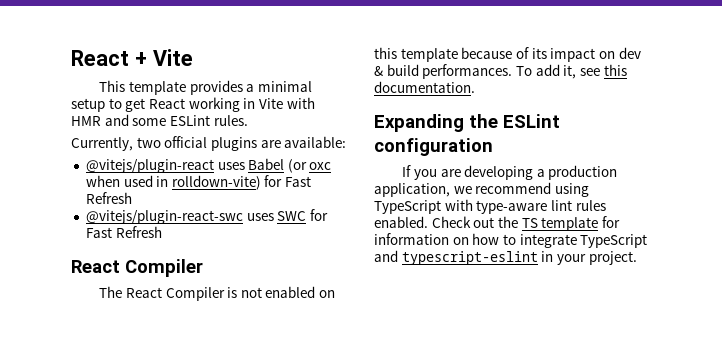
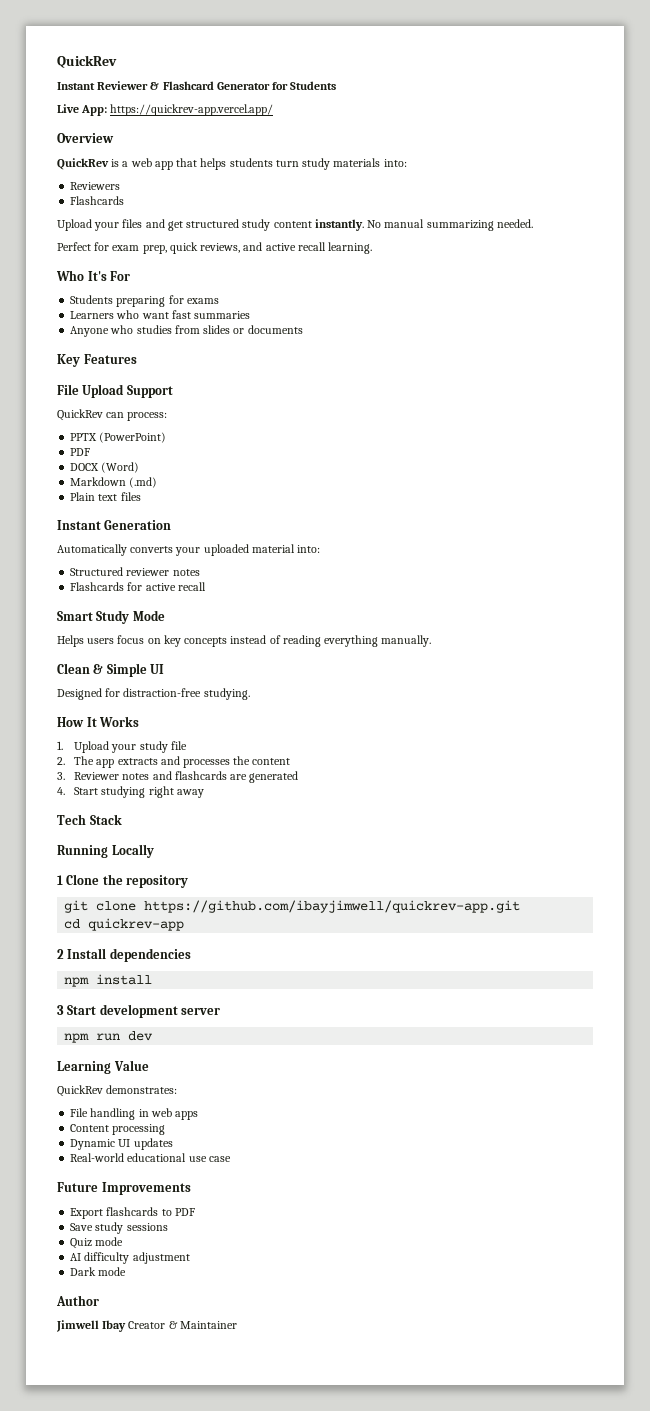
[71,49,193,66] [99,80,312,95] [71,97,315,112] [71,114,248,126] [71,136,347,151] [85,158,332,173] [85,175,312,190] [85,192,132,204] [85,209,328,224] [85,226,162,238] [71,259,203,277] [99,286,336,301] [374,47,641,62] [374,64,627,79] [374,81,475,93] [374,114,560,132] [374,138,493,156] [402,165,618,180] [374,182,589,197] [374,199,606,214] [374,216,620,231] [374,233,648,248] [374,250,637,265] React + Vite // This template provides a minimal setup to get React working in Vite with HMR and some ESLint rules. // Currently, two official plugins are available: // @vitejs/plugin-react uses Babel (or oxc when used in rolldown-vite) for Fast Refresh // @vitejs/plugin-react-swc uses SWC for Fast Refresh // React Compiler // The React Compiler is not enabled on this template because of its impact on dev & build performances. To add it, see this documentation. // Expanding the ESLint configuration // If you are developing a production application, we recommend using TypeScript with type-aware lint rules enabled. Check out the TS template for information on how to integrate TypeScript and typescript-eslint in your project. -> [57,55,117,68] [57,81,337,90] [57,104,274,116] [57,133,114,143] [57,158,407,170] [70,182,121,190] [70,196,125,205] [57,219,533,231] [57,242,373,254] [56,270,131,281] [70,295,219,307] [70,310,251,319] [70,325,303,337] [57,354,137,367] [57,384,173,398] [57,409,168,421] [70,432,167,443] [70,448,91,456] [70,462,140,473] [70,477,158,488] [70,492,141,501] [57,520,172,530] [57,544,321,556] [70,567,200,576] [70,582,206,591] [57,610,165,624] [57,635,432,647] [57,663,165,677] [57,688,250,700] [57,716,140,727] [57,741,187,753] [57,756,291,768] [57,771,299,783] [57,786,204,798] [57,814,122,825] [57,844,154,858] [57,874,189,888] [64,900,521,913] [64,918,185,931] [57,948,191,962] [64,974,153,987] [57,1004,221,1018] [64,1031,154,1043] [57,1060,149,1074] [57,1085,178,1097] [70,1108,199,1120] [70,1124,166,1135] [70,1138,173,1150] [70,1153,231,1162] [57,1182,191,1195] [70,1207,195,1219] [70,1222,168,1234] [70,1237,124,1249] [70,1252,190,1264] [70,1267,127,1276] [56,1295,99,1306] [56,1320,237,1332] QuickRev // Instant Reviewer & Flashcard Generator for Students // Live App: https://quickrev-app.vercel.app/ // Overview // QuickRev is a web app that helps students turn study materials into: // Reviewers // Flashcards // Upload your files and get structured study content instantly. No manual summarizing needed. // Perfect for exam prep, quick reviews, and active recall learning. // Who It's For // Students preparing for exams // Learners who want fast summaries // Anyone who studies from slides or documents // Key Features // File Upload Support // QuickRev can process: // PPTX (PowerPoint) // PDF // DOCX (Word) // Markdown (.md) // Plain text files // Instant Generation // Automatically converts your uploaded material into: // Structured reviewer notes // Flashcards for active recall // Smart Study Mode // Helps users focus on key concepts instead of reading everything manually. // Clean & Simple UI // Designed for distraction-free studying. // How It Works // 1. Upload your study file // 2. The app extracts and processes the content // 3. Reviewer notes and flashcards are generated // 4. Start studying right away // Tech Stack // Running Locally // 1 Clone the repository // git clone https://github.com/ibayjimwell/quickrev-app.git // cd quickrev-app // 2 Install dependencies // npm install // 3 Start development server // npm run dev // Learning Value // QuickRev demonstrates: // File handling in web apps // Content processing // Dynamic UI updates // Real-world educational use case // Future Improvements // Export flashcards to PDF // Save study sessions // Quiz mode // AI difficulty adjustment // Dark mode // Author // Jimwell Ibay Creator & Maintainer

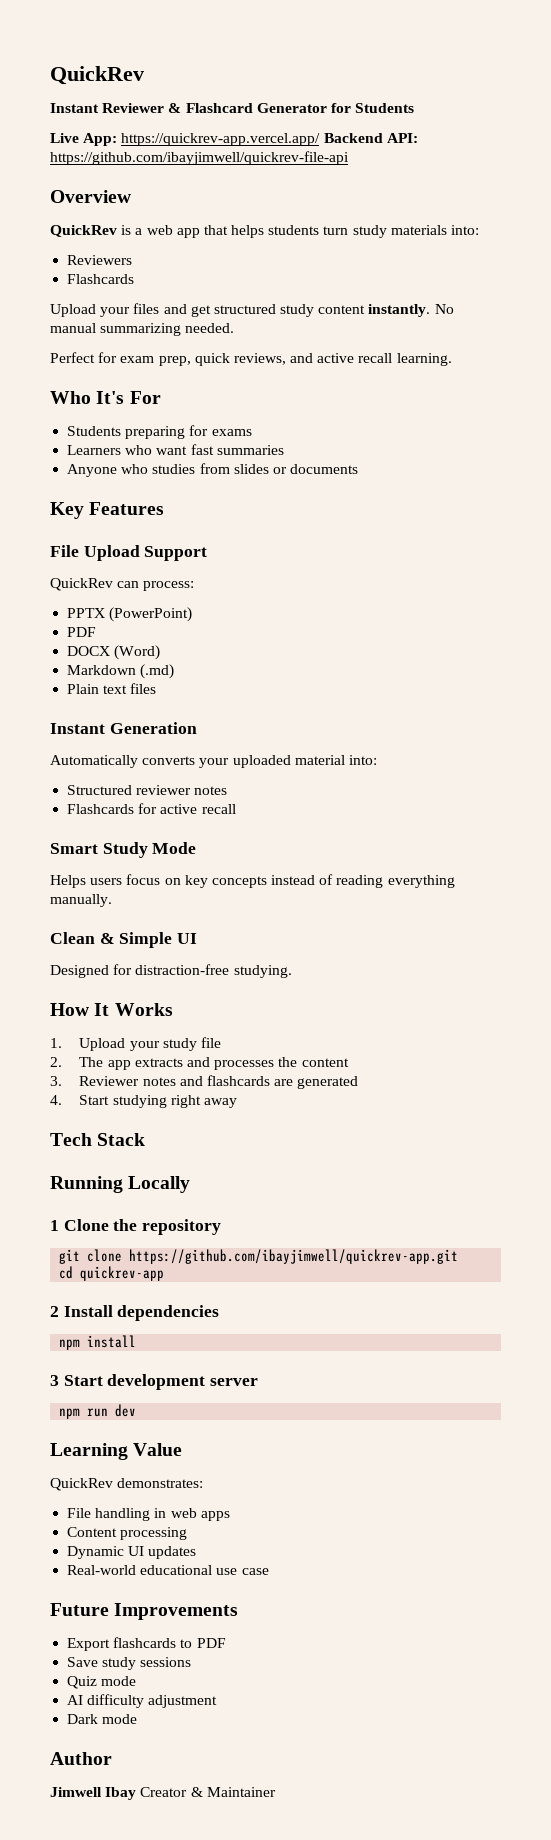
(274, 110) none -> [323,133,418,143] [50,151,349,165] Backend API: https://github.com/ibayjimwell/quickrev-file-api

